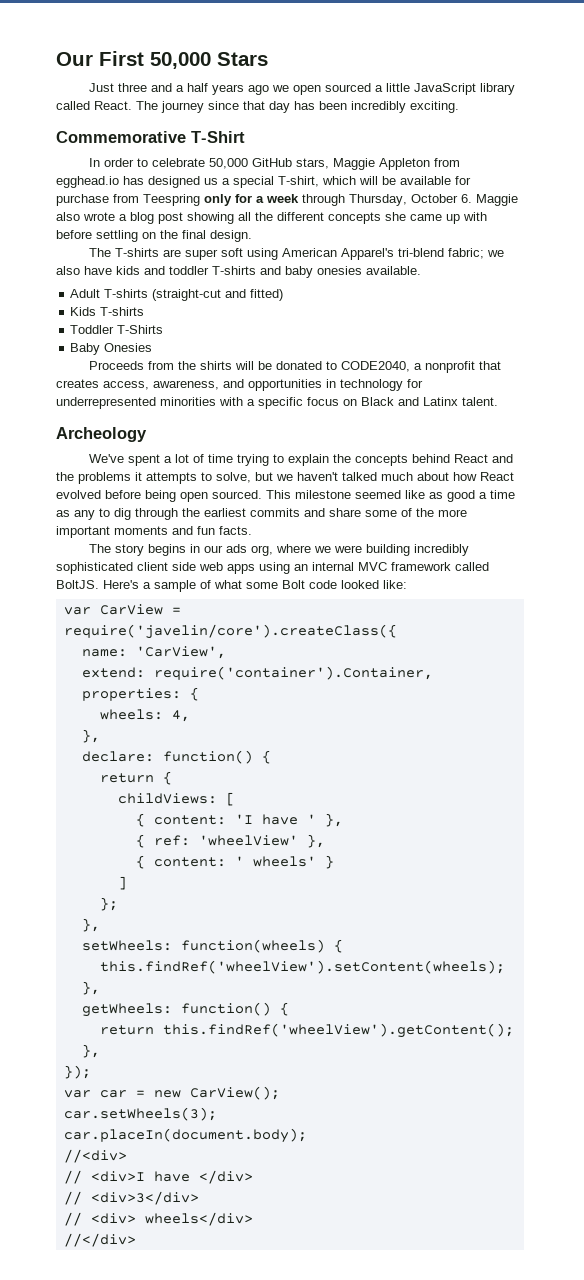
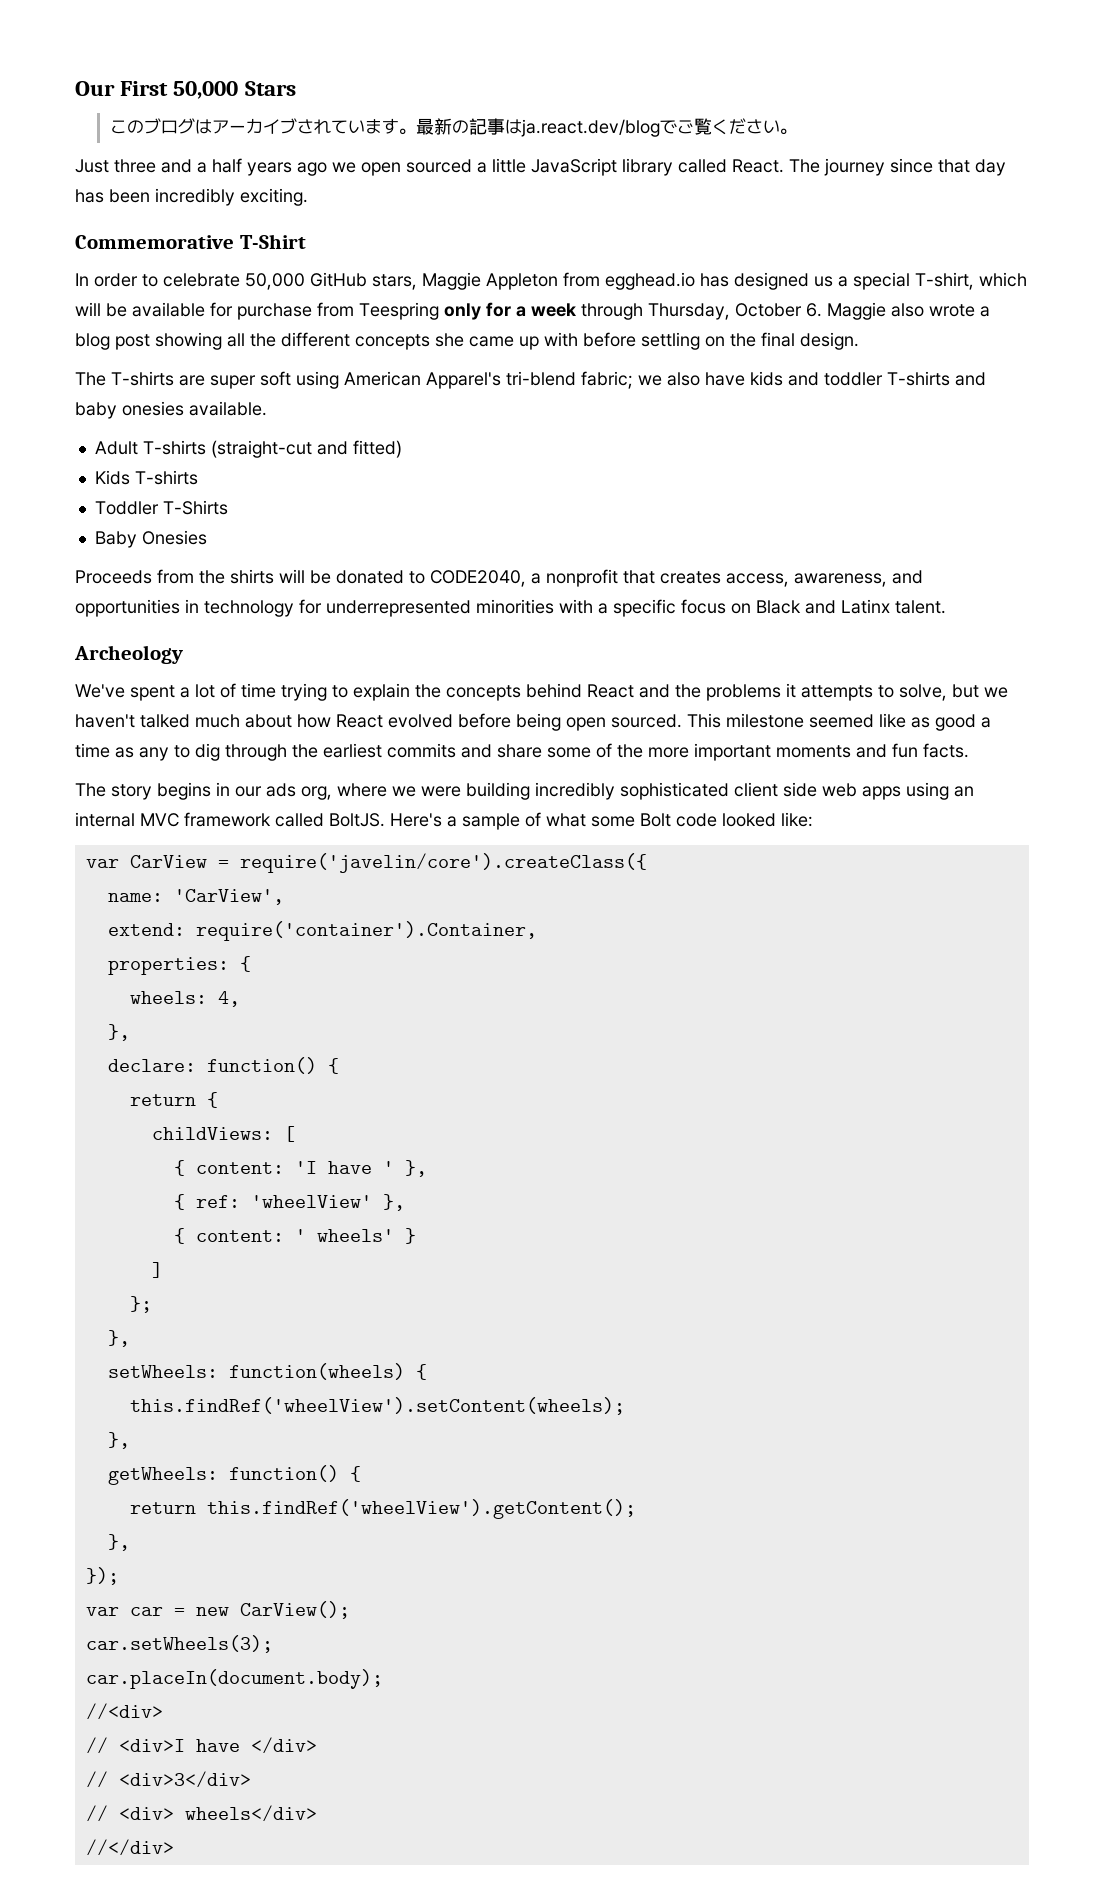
(268, 59) none -> [109,118,797,137] // このブログはアーカイブされています。最新の記事はja.react.dev/blogでご覧ください。

